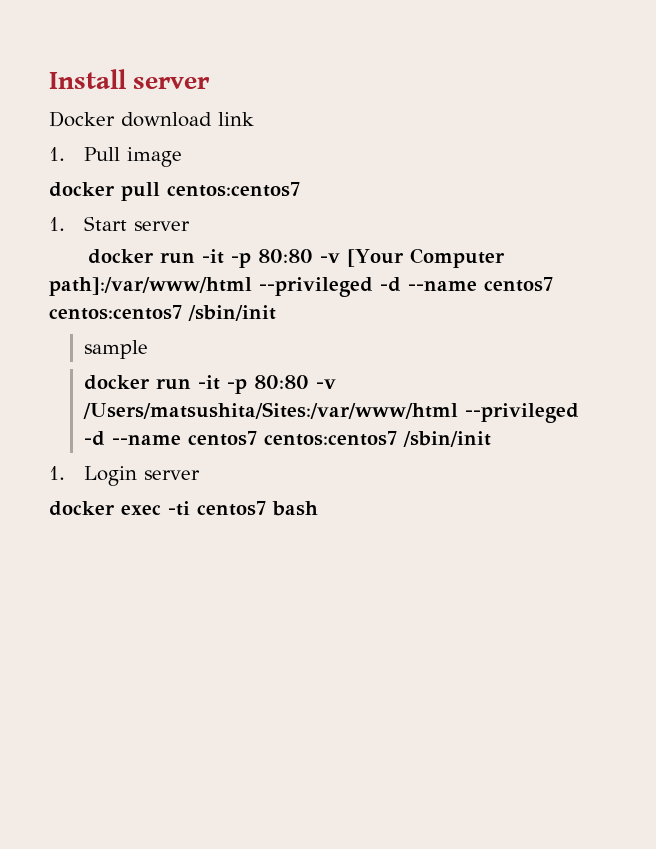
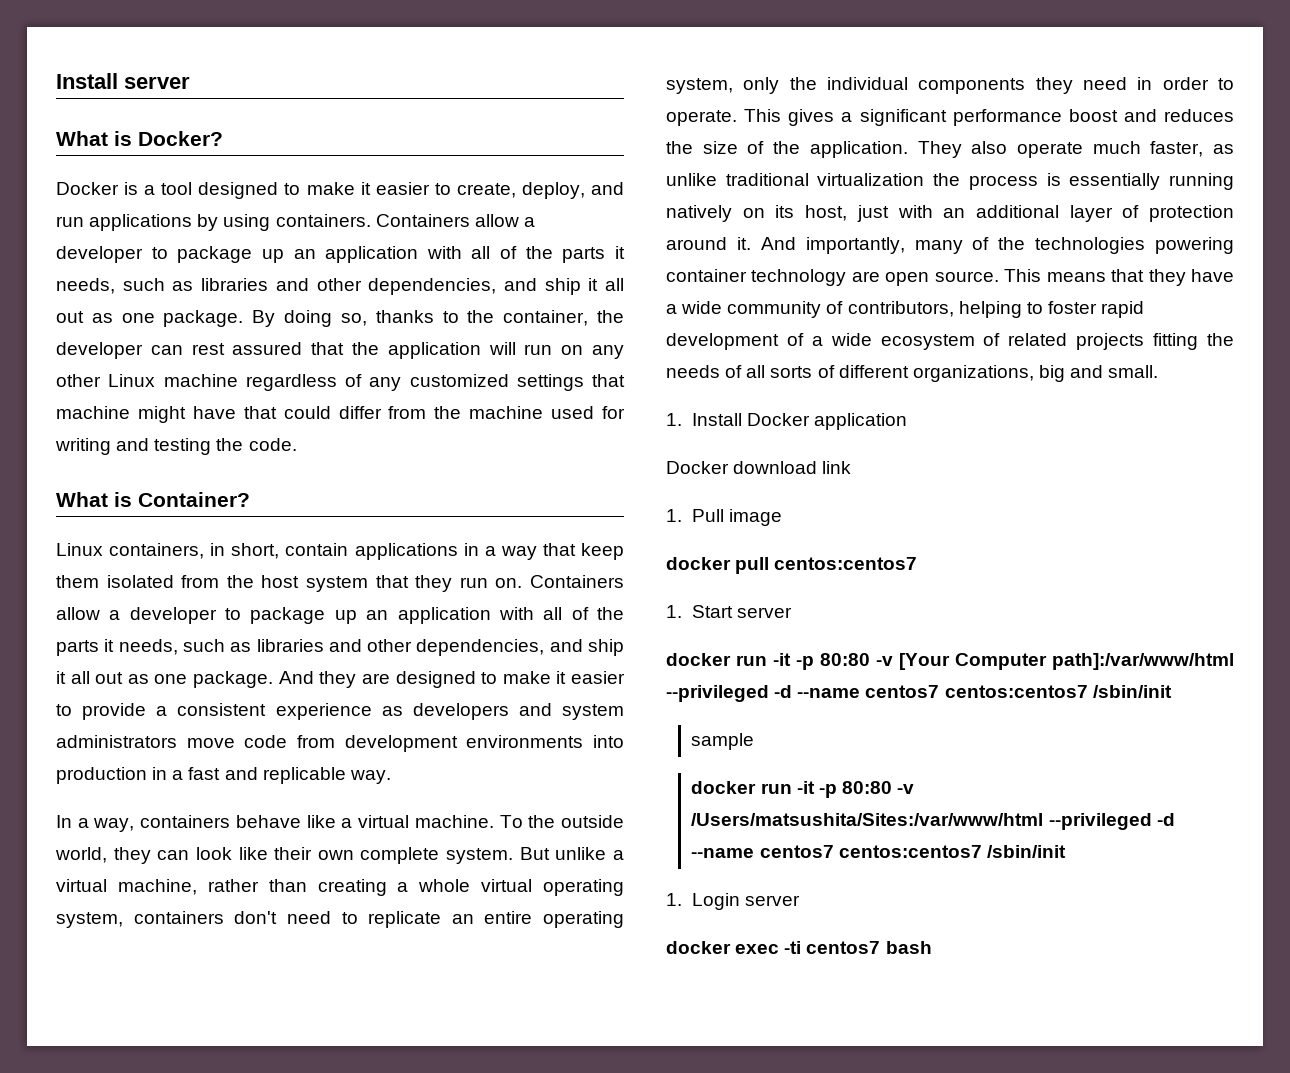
(211, 83) none -> [56,131,223,146] [56,182,624,199] [56,214,535,231] [56,246,625,263] [56,278,625,295] [56,310,624,327] [56,342,624,359] [56,374,625,391] [56,406,625,423] [55,438,297,455] [56,492,250,507] [56,543,625,560] [56,575,625,592] [56,607,624,624] [56,639,624,656] [56,671,625,688] [56,703,624,720] [56,735,625,752] [56,767,391,784] [56,815,625,832] [55,847,624,864] [56,879,624,896] [56,911,624,928] [666,77,1234,94] [666,109,1234,126] [666,141,1234,158] [666,173,1234,190] [666,205,1234,222] [666,237,1234,254] [666,269,1234,286] [666,301,1145,318] [666,333,1234,350] [666,365,1159,382] [666,413,907,430] // What is Docker? // Docker is a tool designed to make it easier to create, deploy, and run applications by using containers. Containers allow a developer to package up an application with all of the parts it needs, such as libraries and other dependencies, and ship it all out as one package. By doing so, thanks to the container, the developer can rest assured that the application will run on any other Linux machine regardless of any customized settings that machine might have that could differ from the machine used for writing and testing the code. // What is Container? // Linux containers, in short, contain applications in a way that keep them isolated from the host system that they run on. Containers allow a developer to package up an application with all of the parts it needs, such as libraries and other dependencies, and ship it all out as one package. And they are designed to make it easier to provide a consistent experience as developers and system administrators move code from development environments into production in a fast and replicable way. // In a way, containers behave like a virtual machine. To the outside world, they can look like their own complete system. But unlike a virtual machine, rather than creating a whole virtual operating system, containers don't need to replicate an entire operating system, only the individual components they need in order to operate. This gives a significant performance boost and reduces the size of the application. They also operate much faster, as unlike traditional virtualization the process is essentially running natively on its host, just with an additional layer of protection around it. And importantly, many of the technologies powering container technology are open source. This means that they have a wide community of contributors, helping to foster rapid development of a wide ecosystem of related projects fitting the needs of all sorts of different organizations, big and small. // 1. Install Docker application

